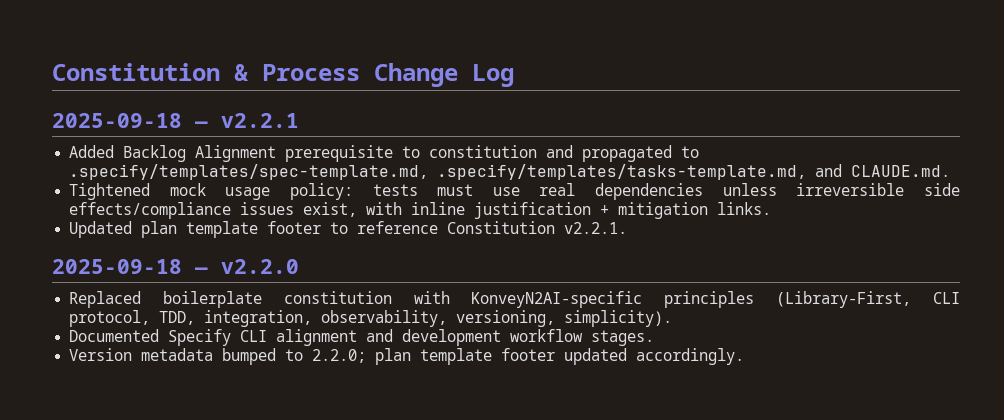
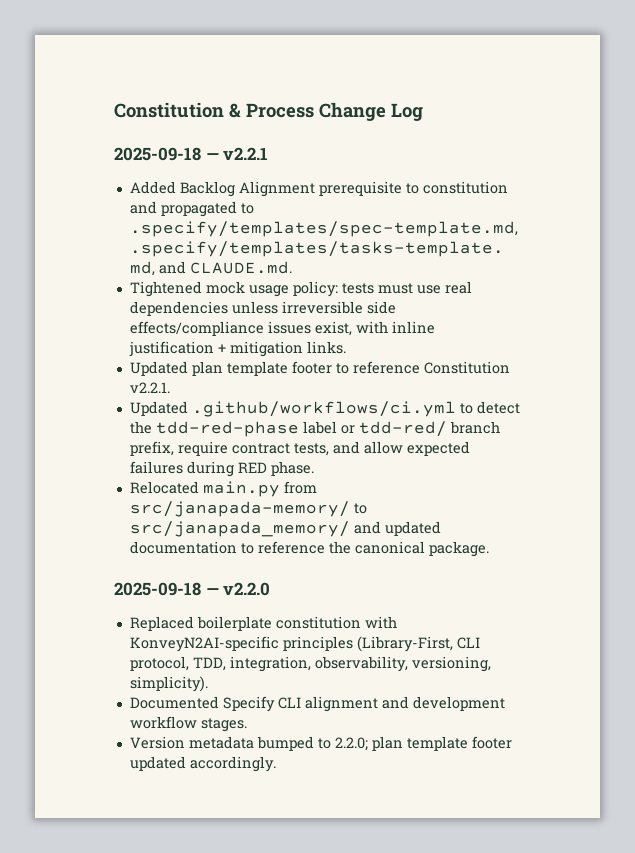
(628, 228) none -> [129,401,520,417] [129,421,500,437] [129,441,470,456] [129,461,314,477] [129,481,317,497] [129,501,367,517] [129,521,441,537] [129,541,489,557] // Updated .github/workflows/ci.yml to detect the tdd-red-phase label or tdd-red/ branch prefix, require contract tests, and allow expected failures during RED phase. // Relocated main.py from src/janapada-memory/ to src/janapada_memory/ and updated documentation to reference the canonical package.

